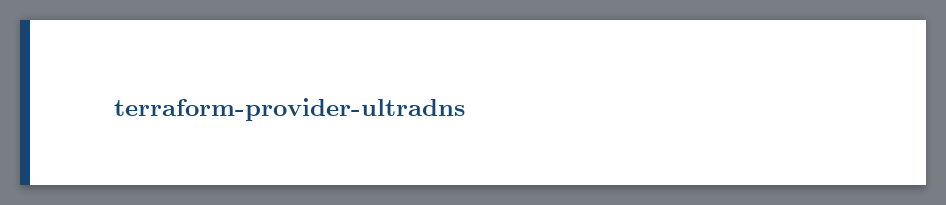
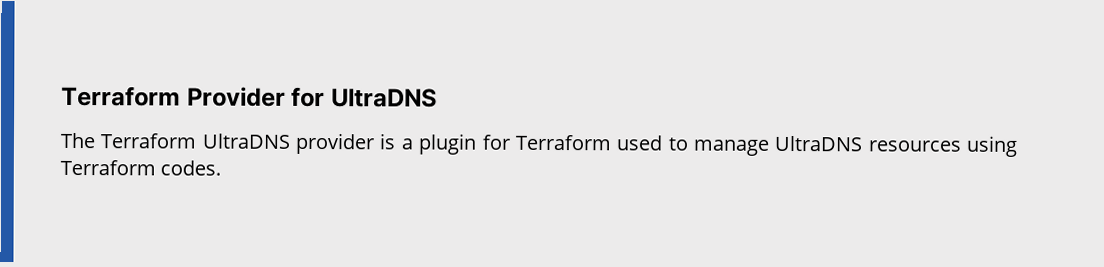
[114,98,465,121] terraform-provider-ultradns -> [61,85,437,108] [60,132,1017,157] [60,159,222,176] Terraform Provider for UltraDNS // The Terraform UltraDNS provider is a plugin for Terraform used to manage UltraDNS resources using Terraform codes.

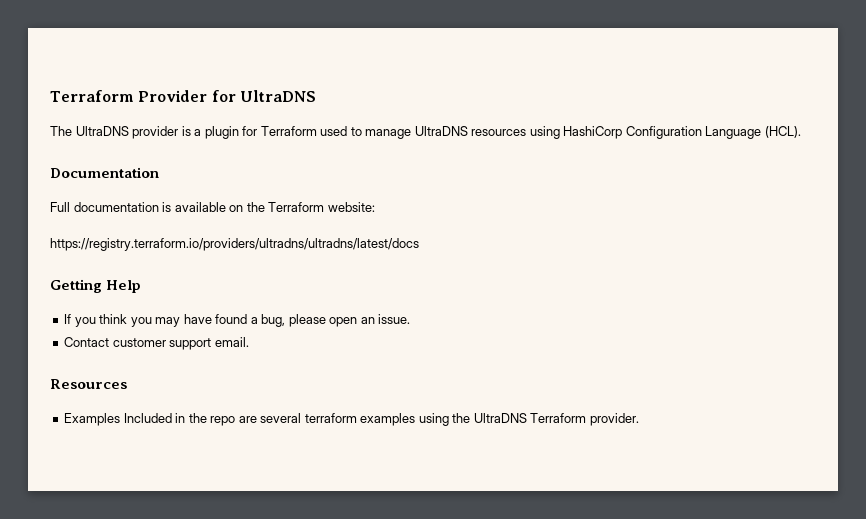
[100,133,197,149] Terraform -> (72, 131) none
[60,159,222,176] Terraform codes. -> [563,126,801,139] [50,167,159,178] [50,202,375,212] [50,238,419,251] [50,279,142,293] [64,314,411,327] [64,337,249,350] [50,379,127,389] [64,413,639,426] HashiCorp Configuration Language (HCL). // Documentation // Full documentation is available on the Terraform website: // https://registry.terraform.io/providers/ultradns/ultradns/latest/docs // Getting Help // If you think you may have found a bug, please open an issue. // Contact customer support email. // Resources // Examples Included in the repo are several terraform examples using the UltraDNS Terraform provider.

